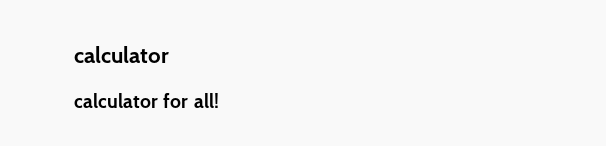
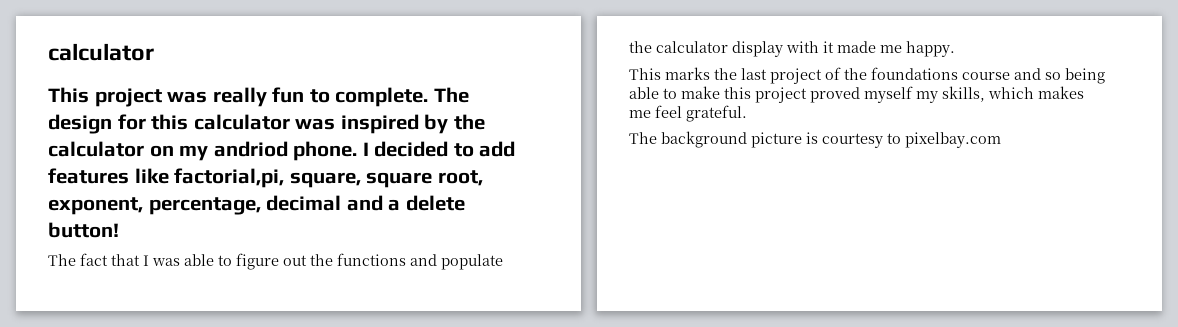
[74,93,219,108] calculator for all! -> [48,87,469,107] [48,114,485,134] [48,141,516,161] [48,168,483,188] [48,195,465,215] [48,222,119,238] [48,253,503,270] [629,41,955,57] [629,67,1105,84] [629,86,1084,103] [629,105,747,122] [629,131,1001,148] This project was really fun to complete. The design for this calculator was inspired by the calculator on my andriod phone. I decided to add features like factorial,pi, square, square root, exponent, percentage, decimal and a delete button! // The fact that I was able to figure out the functions and populate the calculator display with it made me happy. // This marks the last project of the foundations course and so being able to make this project proved myself my skills, which makes me feel grateful. // The background picture is courtesy to pixelbay.com

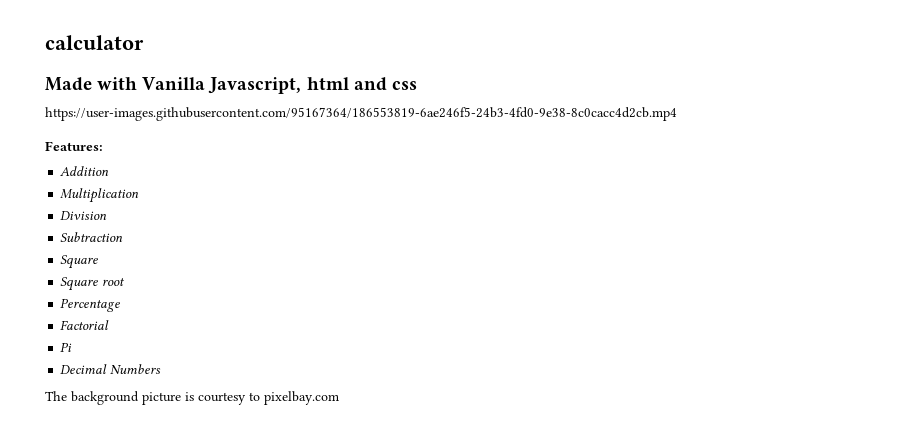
[48,87,469,107] [48,114,485,134] [48,141,516,161] [48,168,483,188] [48,195,465,215] [48,222,119,238] [48,253,503,270] [629,41,955,57] [629,67,1105,84] [629,86,1084,103] [629,105,747,122] This project was really fun to complete. The design for this calculator was inspired by the calculator on my andriod phone. I decided to add features like factorial,pi, square, square root, exponent, percentage, decimal and a delete button! // The fact that I was able to figure out the functions and populate the calculator display with it made me happy. // This marks the last project of the foundations course and so being able to make this project proved myself my skills, which makes me feel grateful. -> [45,77,417,94] [45,107,677,121] [45,141,103,151] [60,166,110,176] [60,188,140,203] [60,211,108,220] [60,232,124,242] [60,255,99,269] [60,277,126,291] [60,298,121,312] [60,320,110,330] [60,342,73,352] [60,364,162,374] Made with Vanilla Javascript, html and css // https://user-images.githubusercontent.com/95167364/186553819-6ae246f5-24b3-4fd0-9e38-8c0cacc4d2cb.mp4 // Features: // Addition // Multiplication // Division // Subtraction // Square // Square root // Percentage // Factorial // Pi // Decimal Numbers

